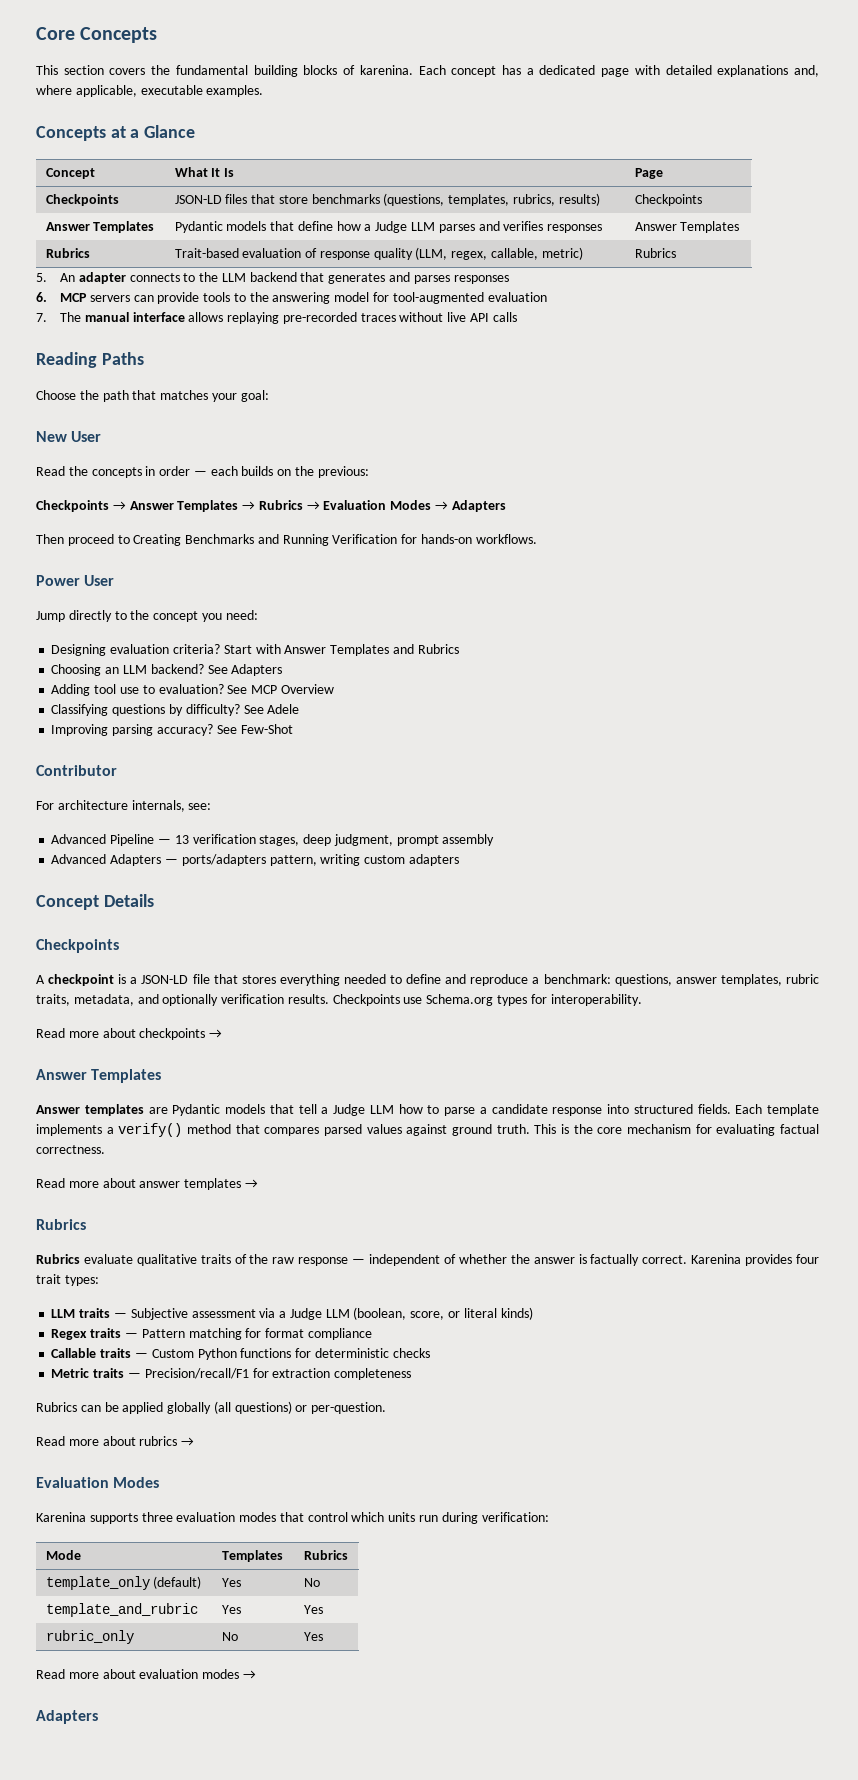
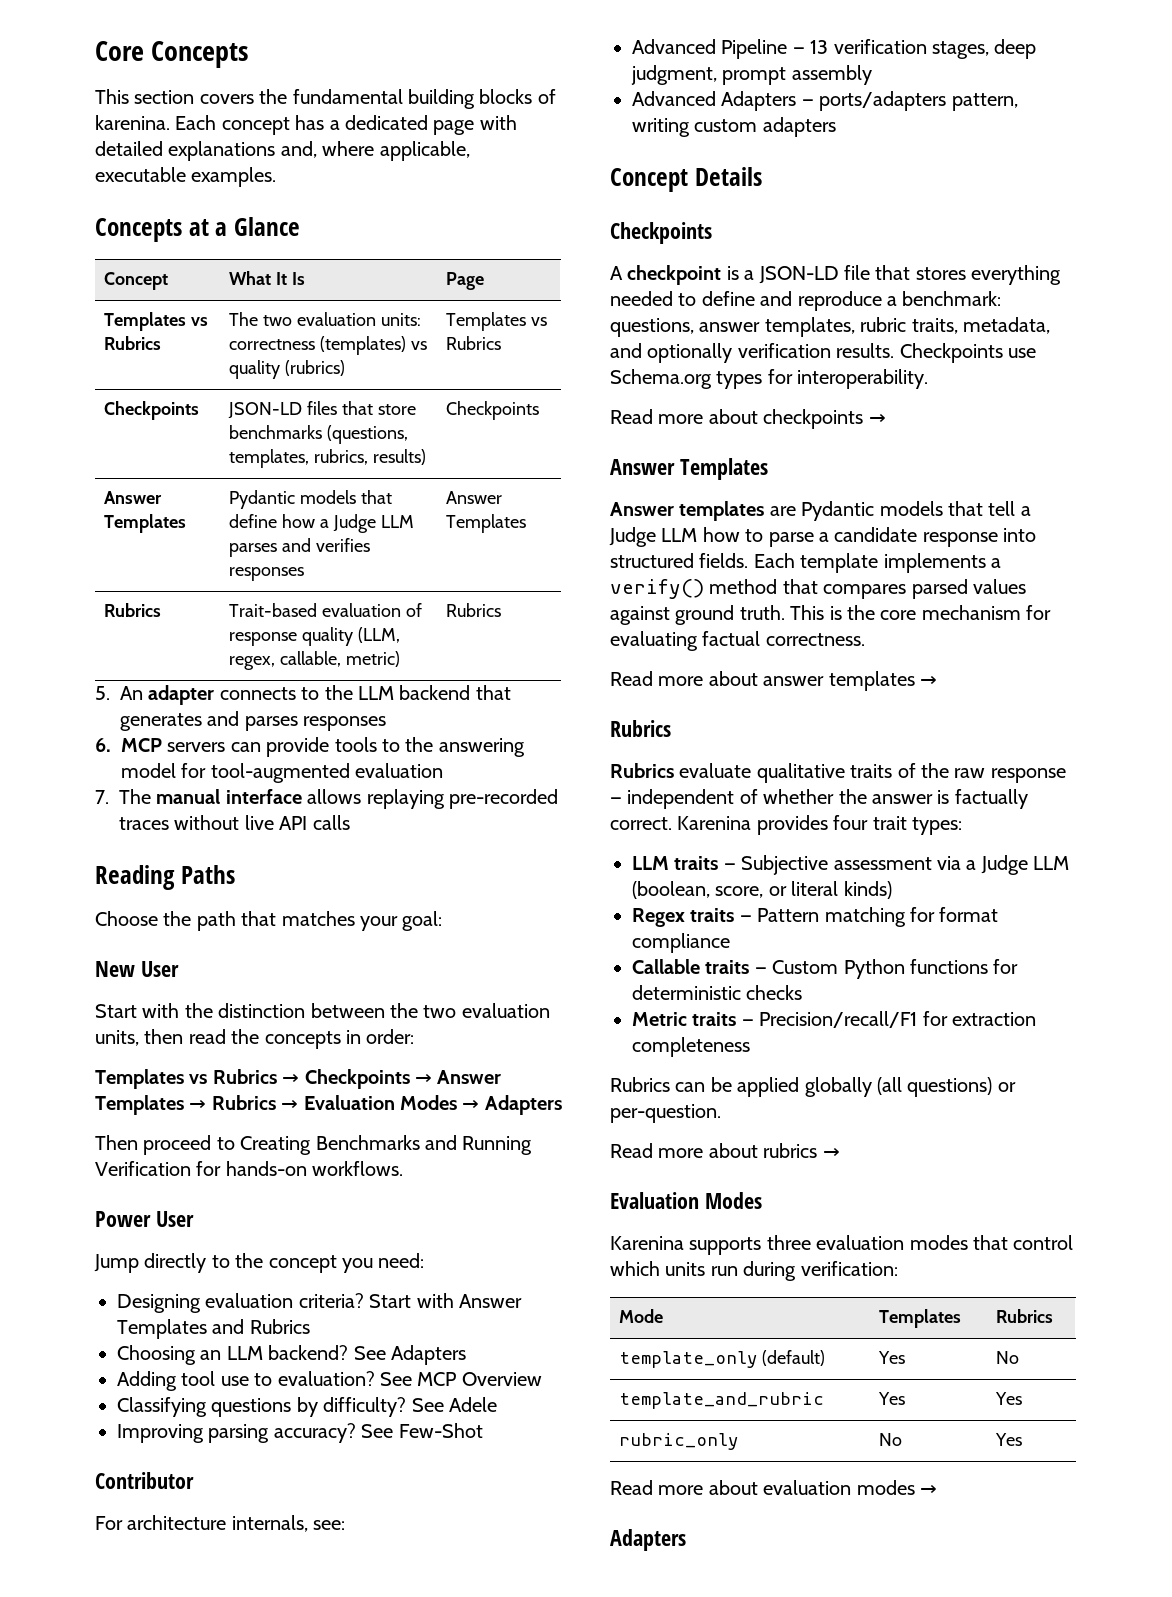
(663, 173) none -> [104,312,209,331] [104,336,162,350] [229,312,421,326] [229,336,428,355] [229,360,346,379] [446,312,548,331] [446,336,502,350] // Templates vs Rubrics | The two evaluation units: correctness (templates) vs quality (rubrics) | Templates vs Rubrics
[36,466,369,478] Read the concepts in order — each builds on the previous: // -> [95,1003,550,1018] [95,1029,415,1049] [95,1069,300,1089] Start with the distinction between the two evaluation units, then read the concepts in order: // Templates vs Rubrics →

